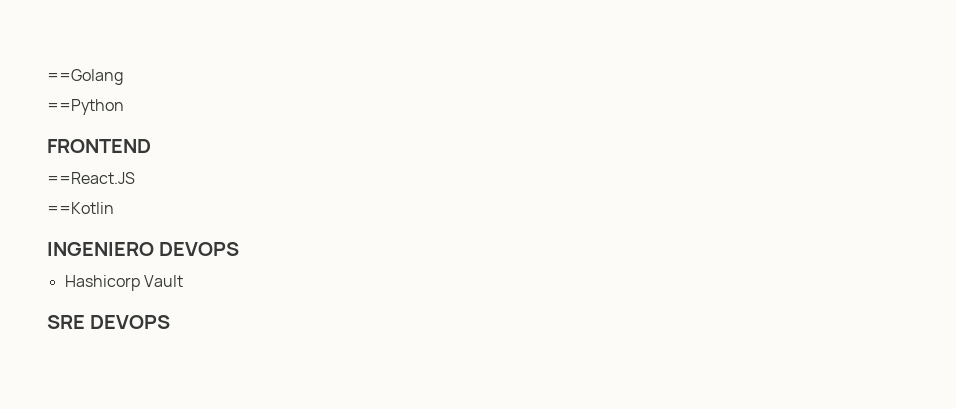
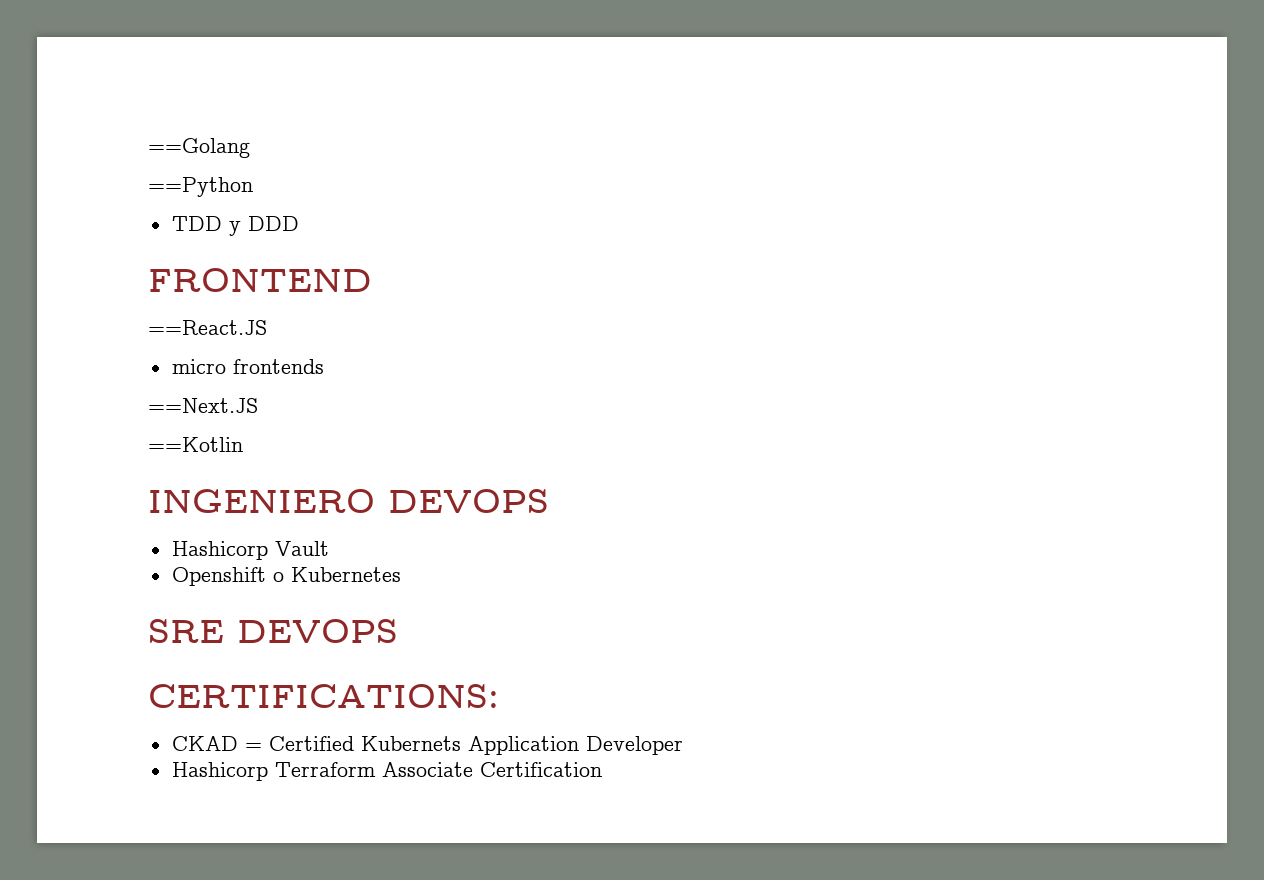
(124, 107) none -> [171,216,299,236] // TDD y DDD
(135, 178) none -> [171,359,324,374] [148,398,258,413] // micro frontends // ==Next.JS
(183, 281) none -> [171,567,401,586] // Openshift o Kubernetes
(171, 322) none -> [148,684,499,708] [171,736,683,755] [171,762,602,781] // CERTIFICATIONS: // CKAD = Certified Kubernets Application Developer // Hashicorp Terraform Associate Certification

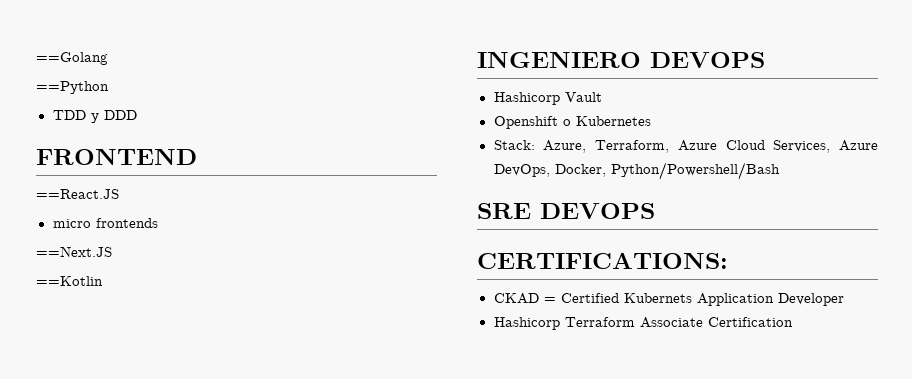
(401, 574) none -> [493,140,878,153] [493,162,780,180] // Stack: Azure, Terraform, Azure Cloud Services, Azure DevOps, Docker, Python/Powershell/Bash

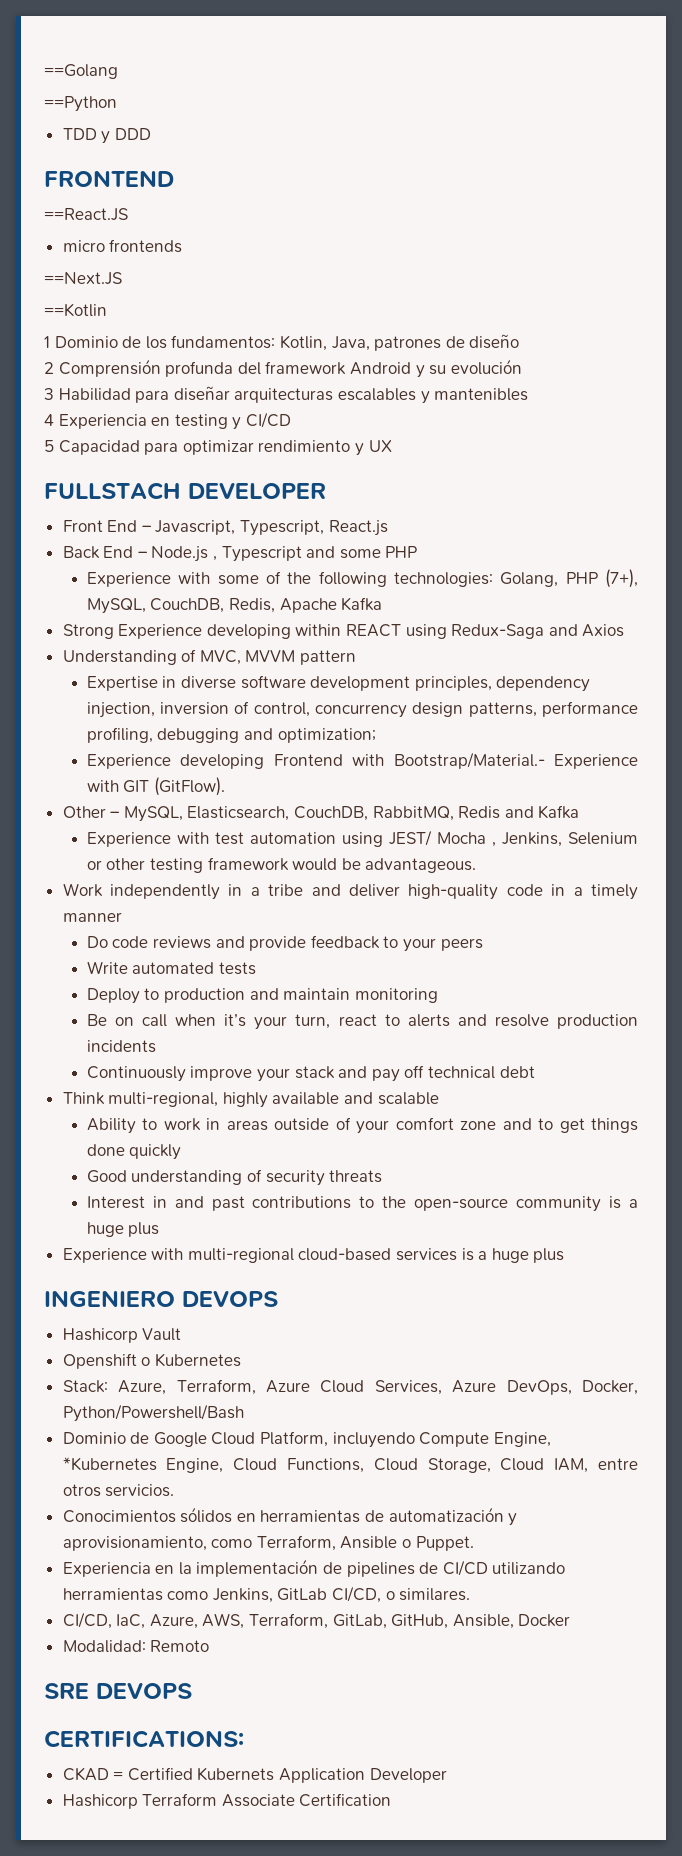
(103, 281) none -> [44,334,520,351] [44,359,522,378] [44,386,529,404] [44,412,291,430] [44,440,392,456] [44,482,326,500] [62,520,388,536] [62,546,418,562] [86,569,638,588] [86,597,383,614] [62,624,625,639] [62,649,357,665] [86,675,591,692] [86,701,639,718] [86,727,376,743] [86,752,638,769] [86,777,225,796] [62,805,580,822] [86,830,638,847] [86,857,477,873] [62,883,638,900] [62,912,122,922] [86,935,483,952] [86,961,256,975] [86,988,438,1004] [86,1014,639,1030] [86,1040,156,1053] [86,1065,535,1082] [62,1092,439,1108] [86,1117,638,1134] [86,1144,182,1160] [86,1169,383,1186] [86,1196,639,1212] [86,1222,160,1237] [62,1248,565,1263] // 1 Dominio de los fundamentos: Kotlin, Java, patrones de diseño // 2 Comprensión profunda del framework Android y su evolución // 3 Habilidad para diseñar arquitecturas escalables y mantenibles // 4 Experiencia en testing y CI/CD // 5 Capacidad para optimizar rendimiento y UX // FULLSTACH DEVELOPER // Front End – Javascript, Typescript, React.js // Back End – Node.js , Typescript and some PHP // Experience with some of the following technologies: Golang, PHP (7+), MySQL, CouchDB, Redis, Apache Kafka // Strong Experience developing within REACT using Redux-Saga and Axios // Understanding of MVC, MVVM pattern // Expertise in diverse software development principles, dependency injection, inversion of control, concurrency design patterns, performance profiling, debugging and optimization; // Experience developing Frontend with Bootstrap/Material.- Experience with GIT (GitFlow). // Other – MySQL, Elasticsearch, CouchDB, RabbitMQ, Redis and Kafka // Experience with test automation using JEST/ Mocha , Jenkins, Selenium or other testing framework would be advantageous. // Work independently in a tribe and deliver high-quality code in a timely manner // Do code reviews and provide feedback to your peers // Write automated tests // Deploy to production and maintain monitoring // Be on call when it’s your turn, react to alerts and resolve production incidents // Continuously improve your stack and pay off technical debt // Think multi-regional, highly available and scalable // Ability to work in areas outside of your comfort zone and to get things done quickly // Good understanding of security threats // Interest in and past contributions to the open-source community is a huge plus // Experience with multi-regional cloud-based services is a huge plus
(780, 171) none -> [62,1431,551,1448] [62,1457,638,1473] [62,1484,175,1497] [62,1507,518,1526] [62,1535,474,1551] [62,1559,566,1577] [62,1586,471,1603] [62,1612,571,1629] [62,1640,210,1653] // Dominio de Google Cloud Platform, incluyendo Compute Engine, *Kubernetes Engine, Cloud Functions, Cloud Storage, Cloud IAM, entre otros servicios. // Conocimientos sólidos en herramientas de automatización y aprovisionamiento, como Terraform, Ansible o Puppet. // Experiencia en la implementación de pipelines de CI/CD utilizando herramientas como Jenkins, GitLab CI/CD, o similares. // CI/CD, IaC, Azure, AWS, Terraform, GitLab, GitHub, Ansible, Docker // Modalidad: Remoto

